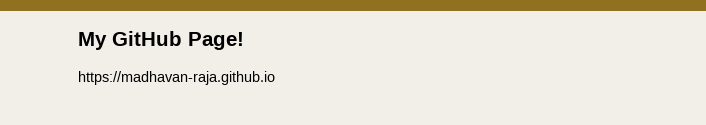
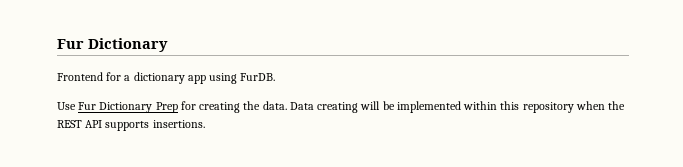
[78,31,244,50] [78,71,275,85] My GitHub Page! // https://madhavan-raja.github.io -> [57,38,168,52] [57,72,276,84] [57,101,626,113] [57,120,205,131] Fur Dictionary // Frontend for a dictionary app using FurDB. // Use Fur Dictionary Prep for creating the data. Data creating will be implemented within this repository when the REST API supports insertions.

